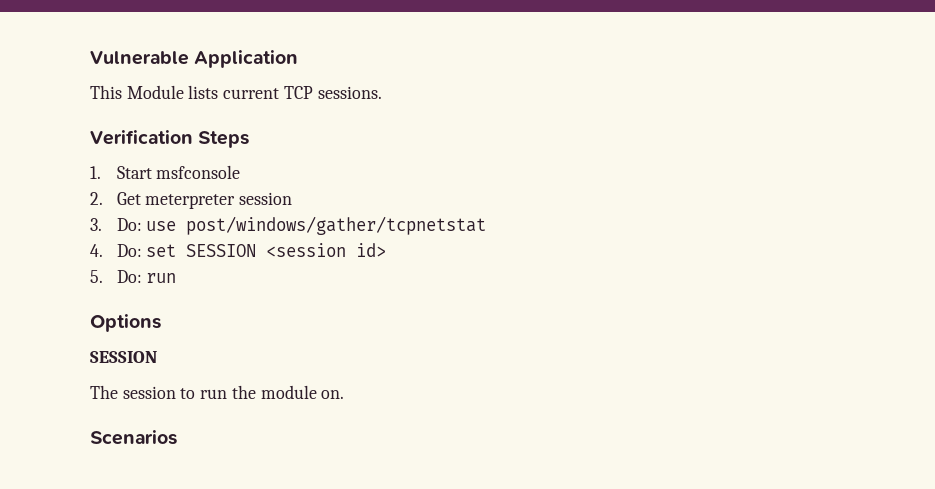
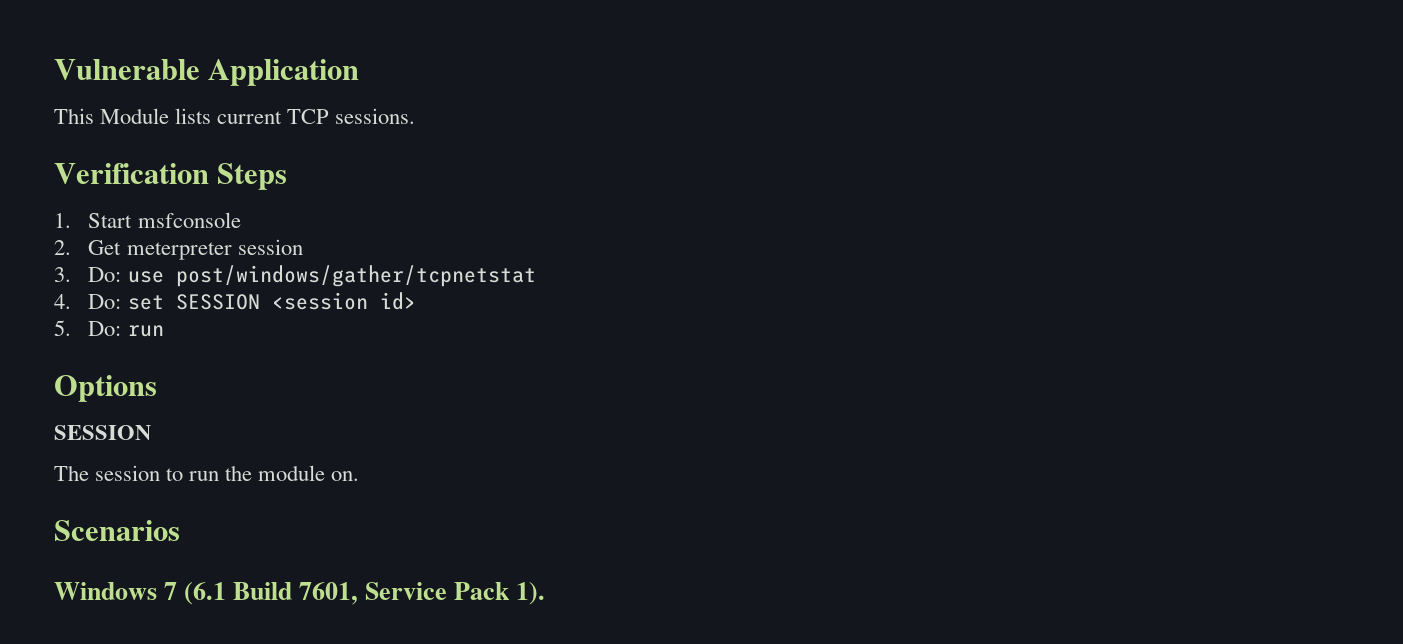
(177, 437) none -> [54,582,546,605] // Windows 7 (6.1 Build 7601, Service Pack 1).

